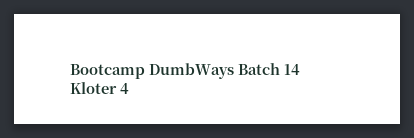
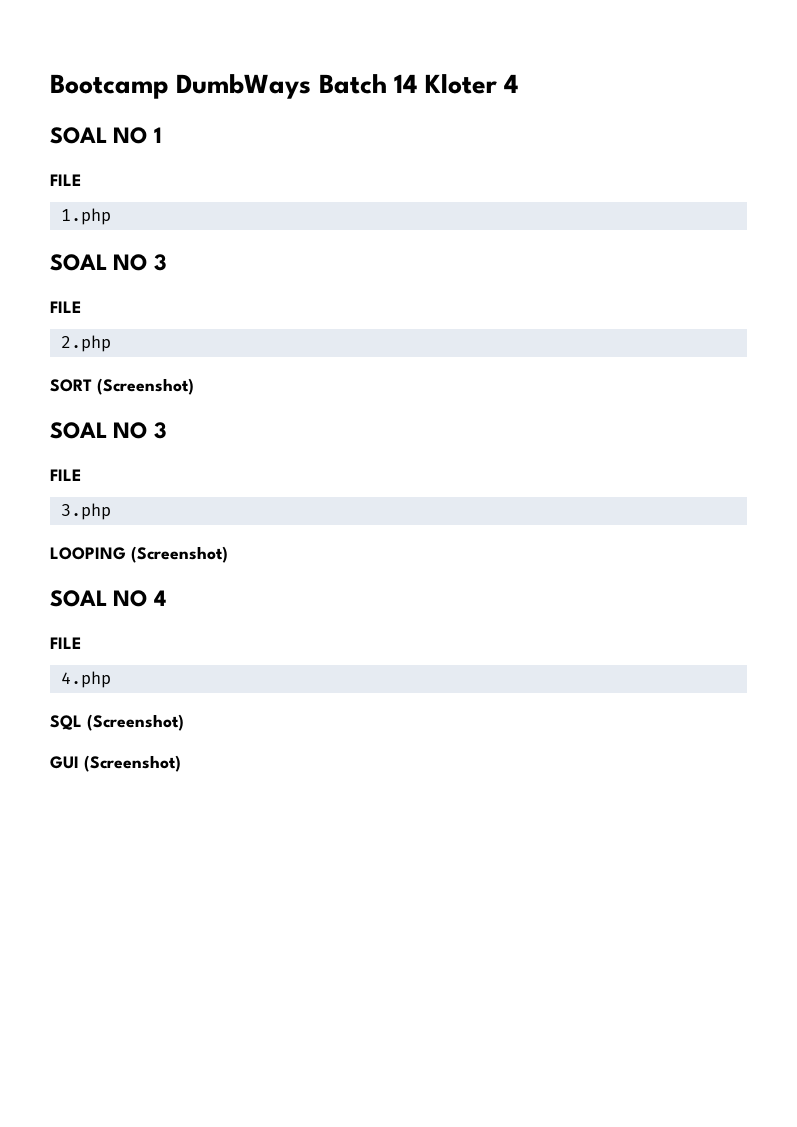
(129, 88) none -> [50,127,162,144] [50,174,81,186] [60,208,111,225] [50,254,167,271] [50,301,81,313] [60,335,111,352] [50,378,194,395] [50,422,167,439] [50,469,81,481] [60,503,111,520] [50,546,228,563] [50,590,166,607] [50,637,81,649] [60,671,111,688] [50,714,184,731] [50,755,181,772] // SOAL NO 1 // FILE // 1.php // SOAL NO 3 // FILE // 2.php // SORT (Screenshot) // SOAL NO 3 // FILE // 3.php // LOOPING (Screenshot) // SOAL NO 4 // FILE // 4.php // SQL (Screenshot) // GUI (Screenshot)

